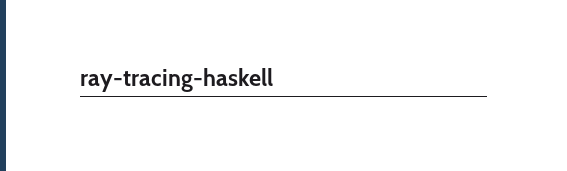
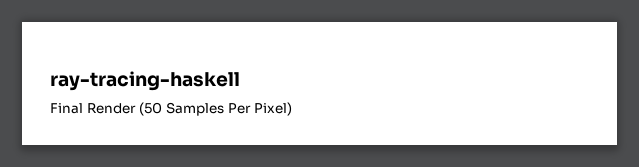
(273, 80) none -> [50,102,293,116] // Final Render (50 Samples Per Pixel)

